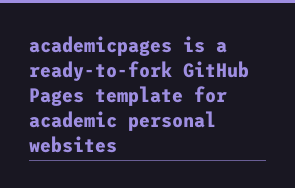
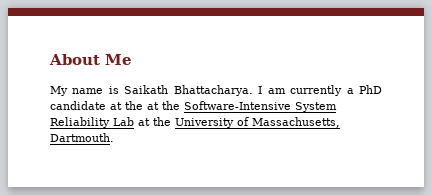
[29,36,227,56] [29,61,249,81] [29,86,227,106] [29,111,216,131] [29,136,117,153] academicpages is a ready-to-fork GitHub Pages template for academic personal websites -> [49,54,132,65] [50,85,383,96] [50,101,337,112] [50,117,340,128] [50,133,114,142] About Me // My name is Saikath Bhattacharya. I am currently a PhD candidate at the at the Software-Intensive System Reliability Lab at the University of Massachusetts, Dartmouth.

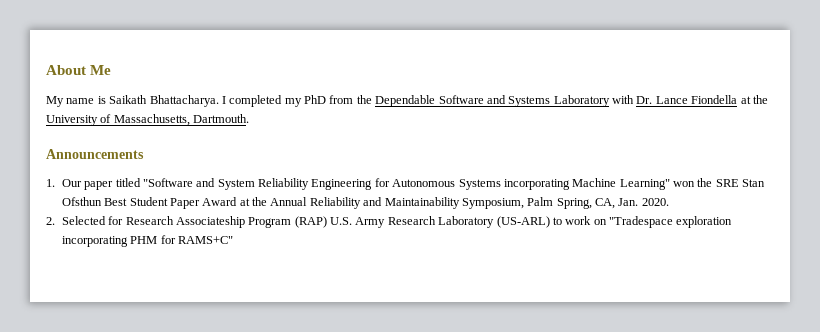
[267,85,383,96] [50,101,337,112] [50,117,134,128] am currently a PhD candidate at the at the Software-Intensive System Reliability Lab -> [229,95,738,107] completed my PhD from the Dependable Software and Systems Laboratory with Dr. Lance Fiondella
(114, 137) none -> [46,149,144,159] [46,178,766,190] [61,197,669,209] [46,216,733,228] [61,235,233,247] // Announcements // 1. Our paper titled "Software and System Reliability Engineering for Autonomous Systems incorporating Machine Learning" won the SRE Stan Ofsthun Best Student Paper Award at the Annual Reliability and Maintainability Symposium, Palm Spring, CA, Jan. 2020. // 2. Selected for Research Associateship Program (RAP) U.S. Army Research Laboratory (US-ARL) to work on "Tradespace exploration incorporating PHM for RAMS+C"

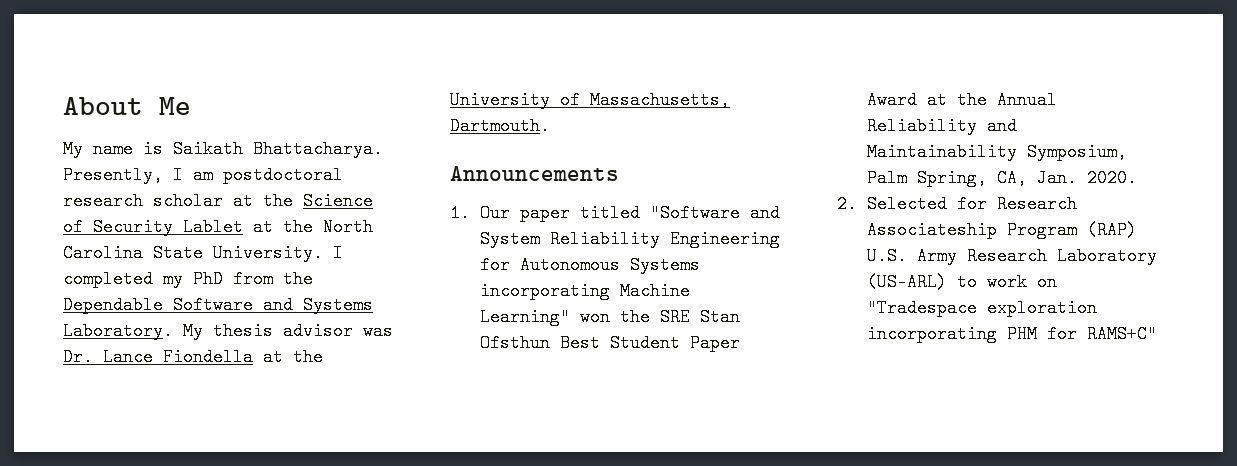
(219, 101) none -> [63,166,343,184] [63,192,373,210] [63,218,373,236] [63,244,323,262] Presently, I am postdoctoral research scholar at the Science of Security Lablet at the North Carolina State University.
[553,95,634,107] Laboratory with -> [63,322,393,340] Laboratory. My thesis advisor was

